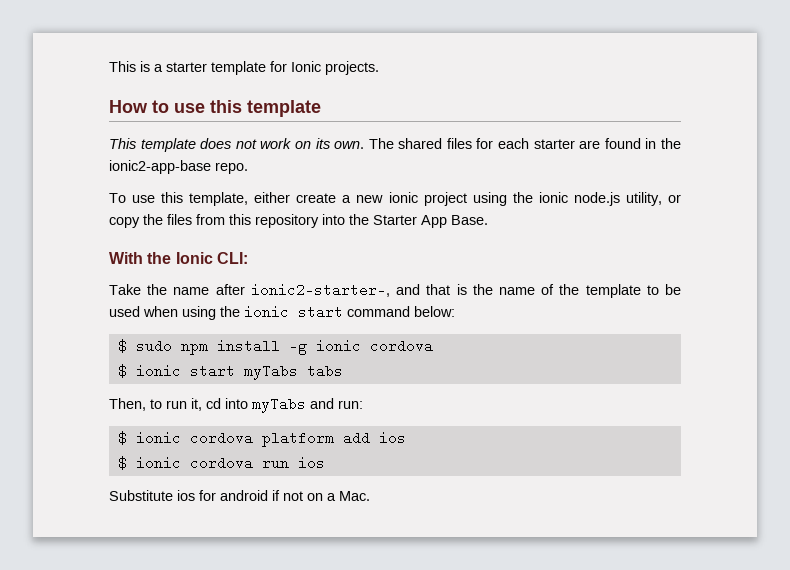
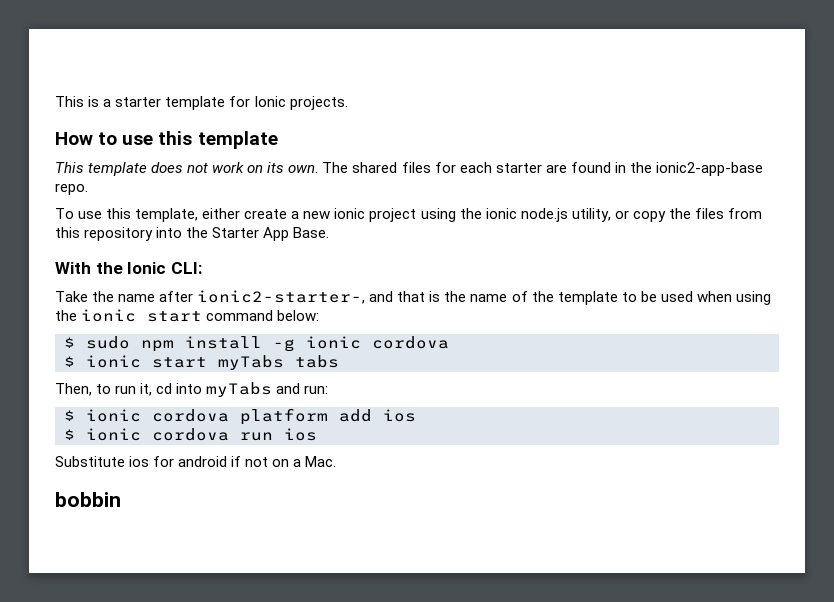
(370, 496) none -> [55,492,121,507] // bobbin

